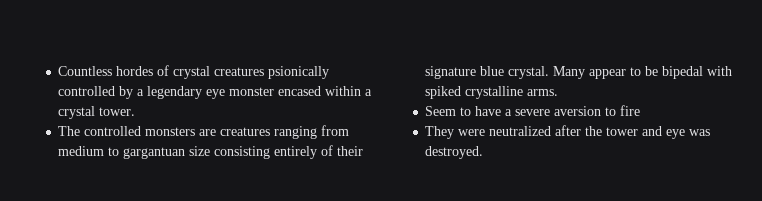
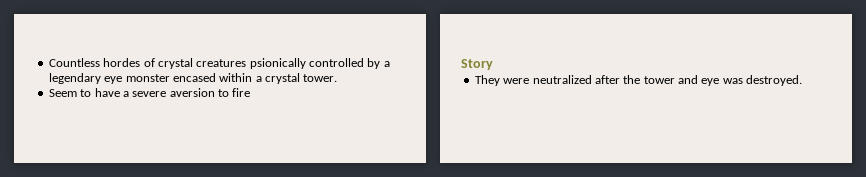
[58,125,350,139] [58,145,364,159] [425,66,733,79] [425,86,559,99] // The controlled monsters are creatures ranging from medium to gargantuan size consisting entirely of their signature blue crystal. Many appear to be bipedal with spiked crystalline arms. -> (338, 78) none
(641, 110) none -> [461,59,493,70] // Story

